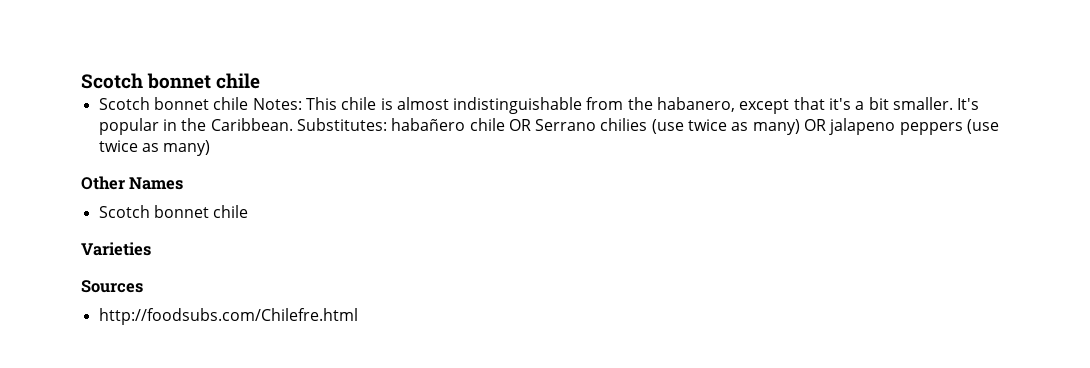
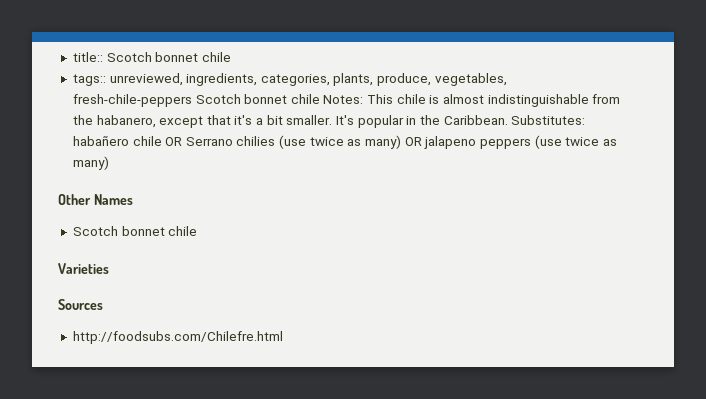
[81,73,261,89] Scotch bonnet chile // -> [72,52,231,62] [72,73,507,86] [72,94,192,107] title:: Scotch bonnet chile // tags:: unreviewed, ingredients, categories, plants, produce, vegetables, fresh-chile-peppers

